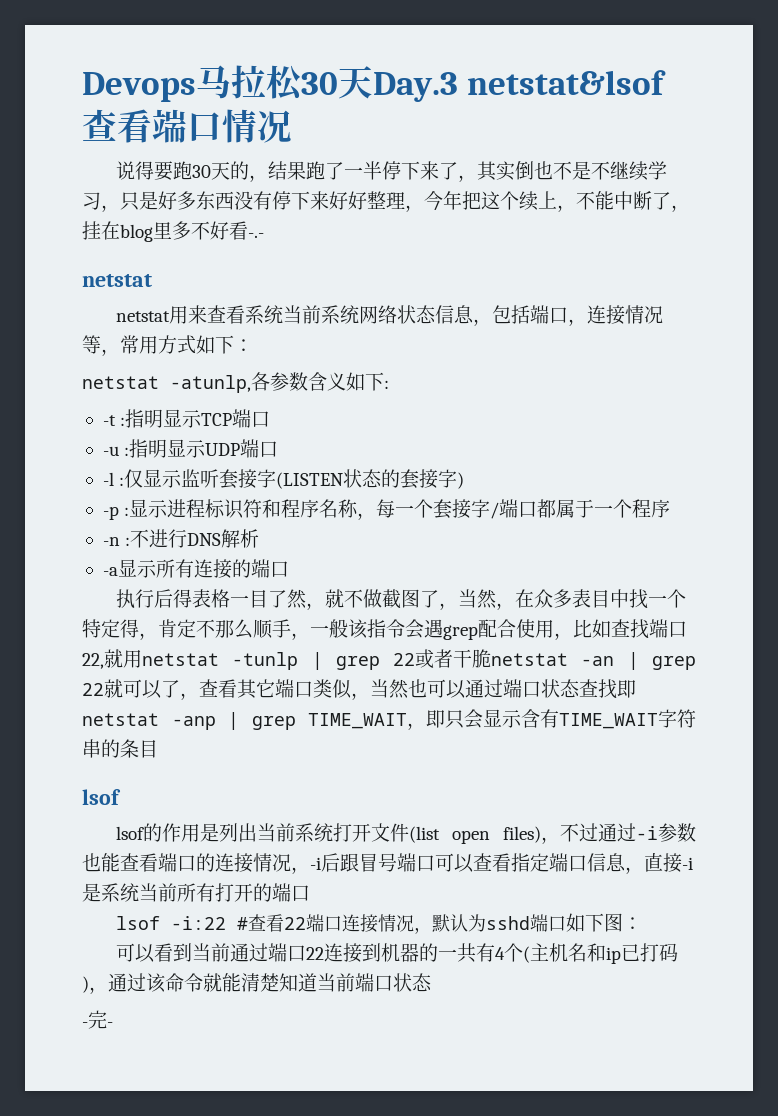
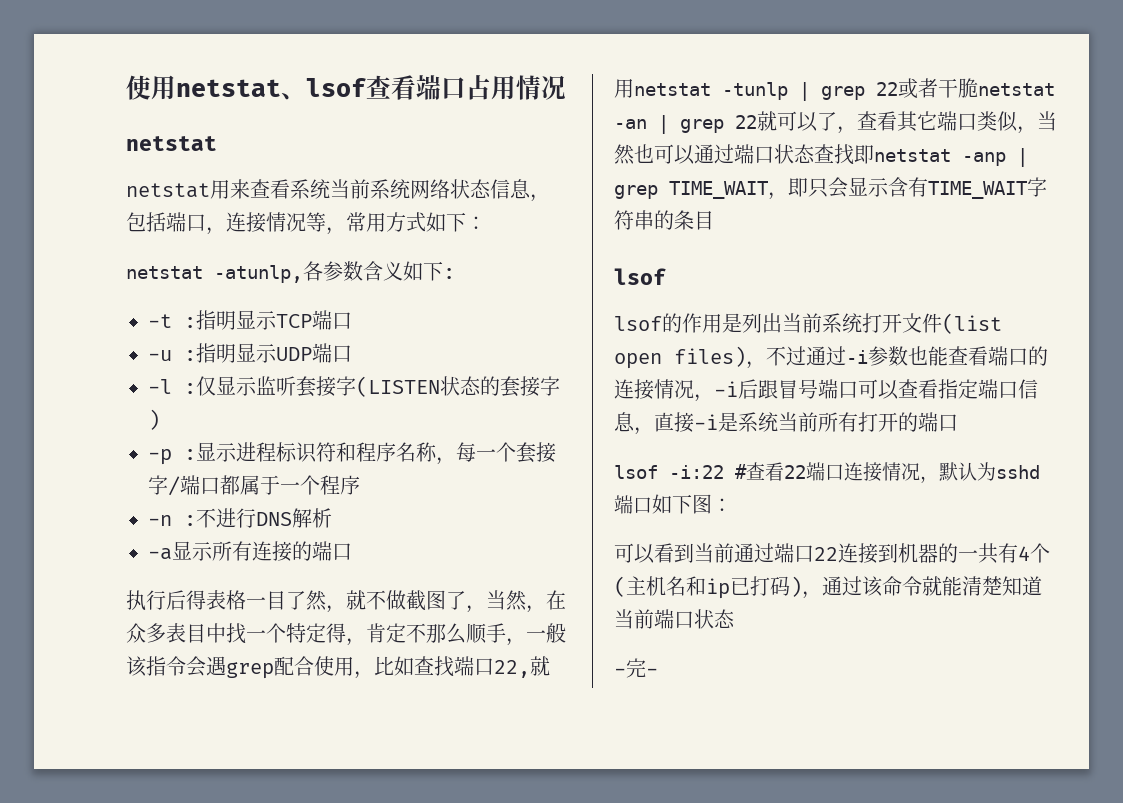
[82,65,667,102] [82,109,292,143] [115,161,667,182] [82,191,690,212] [82,221,264,242] Devops马拉松30天Day.3 netstat&lsof查看端口情况 // 说得要跑30天的，结果跑了一半停下来了，其实倒也不是不继续学习，只是好多东西没有停下来好好整理，今年把这个续上，不能中断了，挂在blog里多不好看-.- -> [126,75,566,100] 使用netstat、lsof查看端口占用情况

